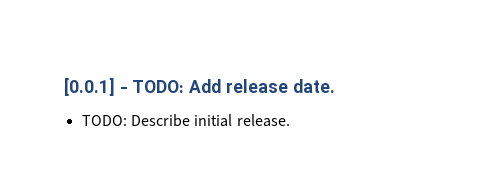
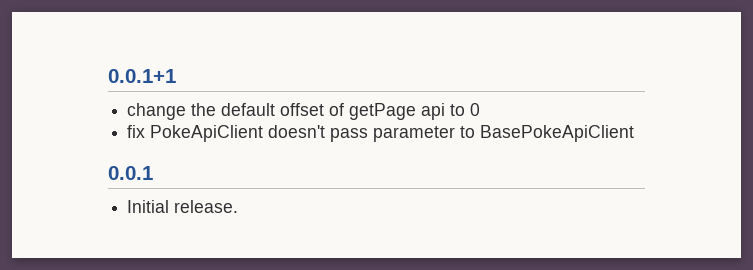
[64,77,335,96] [81,114,233,127] [0.0.1] - TODO: Add release date. // TODO: Describe initial -> [108,69,176,83] [127,103,481,120] [127,125,635,142] [108,166,153,180] [127,200,170,213] 0.0.1+1 // change the default offset of getPage api to 0 // fix PokeApiClient doesn't pass parameter to BasePokeApiClient // 0.0.1 // Initial

